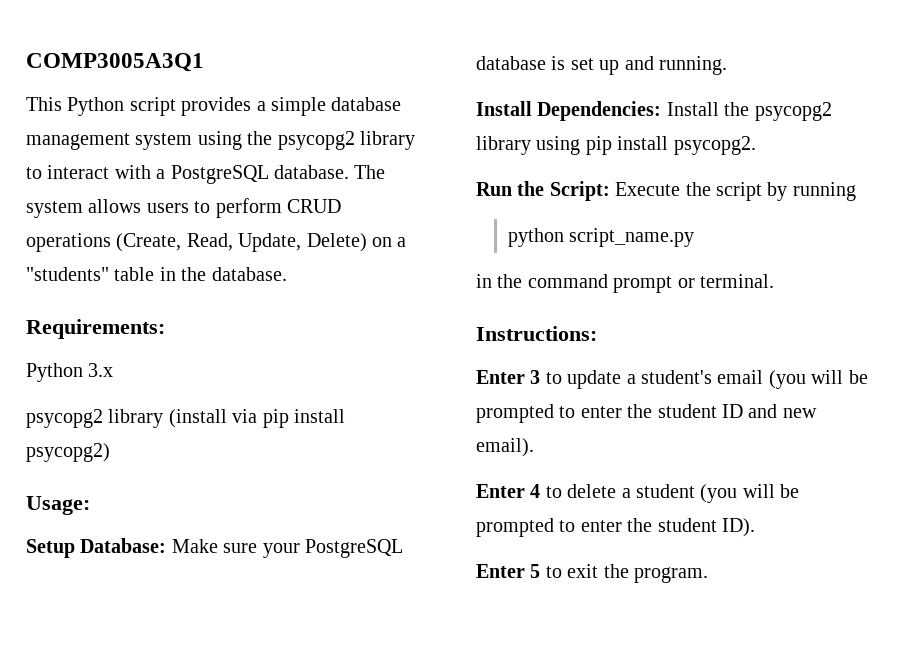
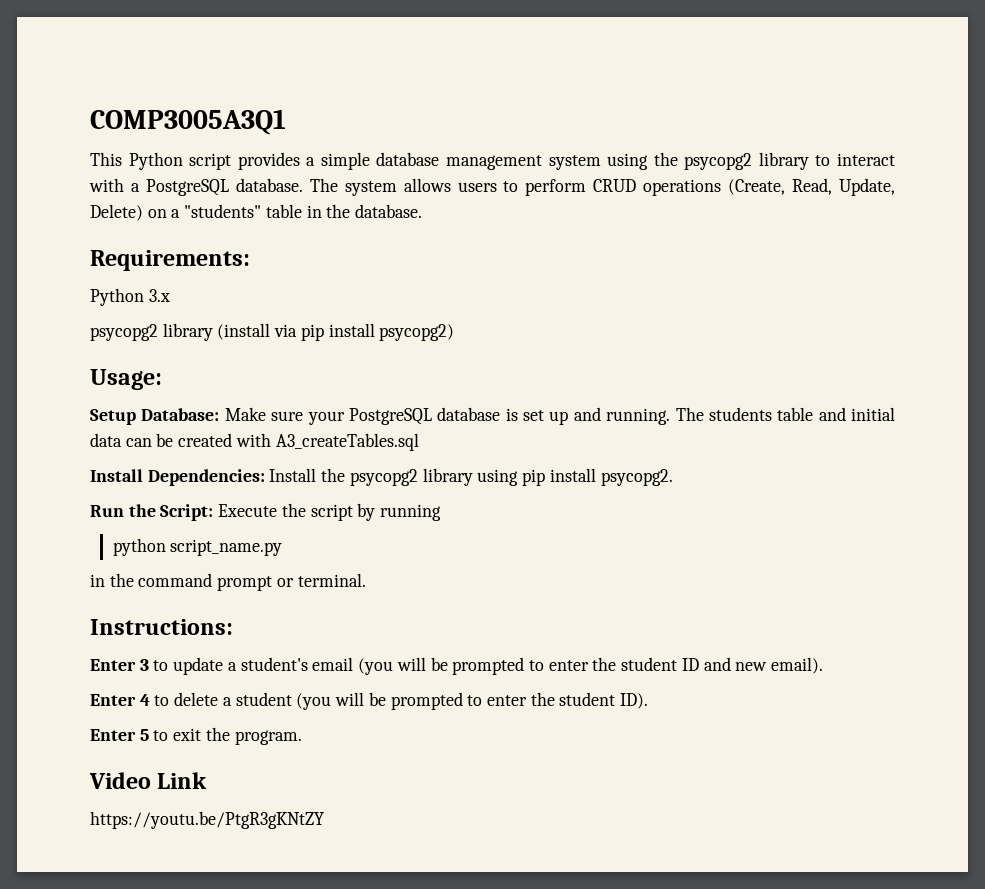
(727, 65) none -> [675,407,895,421] [90,433,419,451] The students table and initial data can be created with A3_createTables.sql
(708, 575) none -> [89,772,208,789] [90,811,324,829] // Video Link // https://youtu.be/PtgR3gKNtZY

